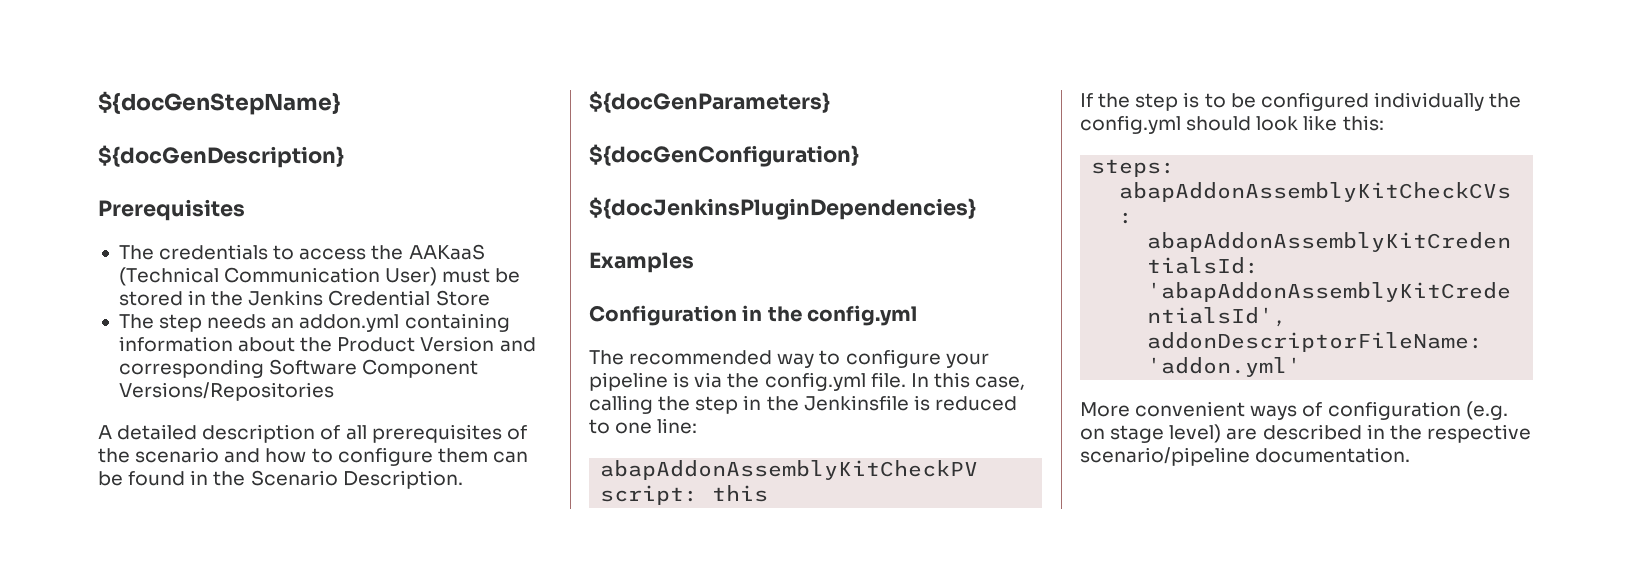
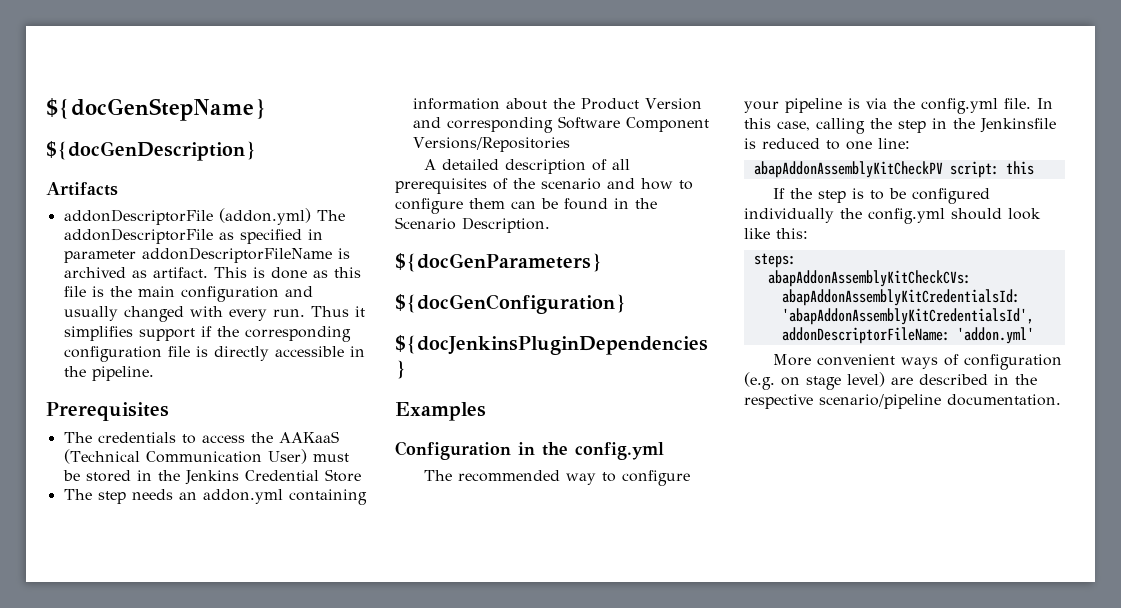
(344, 156) none -> [46,182,118,196] [63,208,345,225] [63,228,323,244] [63,247,350,263] [63,267,361,279] [63,286,313,302] [63,306,365,322] [63,326,351,342] [63,346,365,362] [63,366,154,381] // Artifacts // addonDescriptorFile (addon.yml) The addonDescriptorFile as specified in parameter addonDescriptorFileName is archived as artifact. This is done as this file is the main configuration and usually changed with every run. Thus it simplifies support if the corresponding configuration file is directly accessible in the pipeline.

